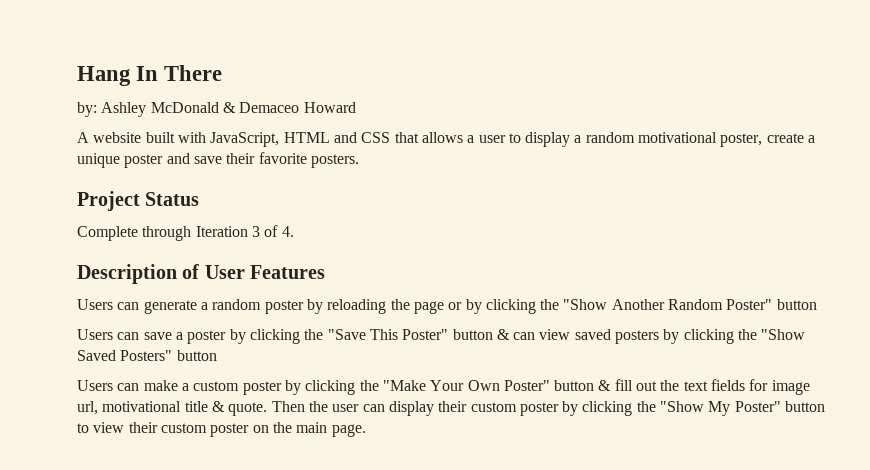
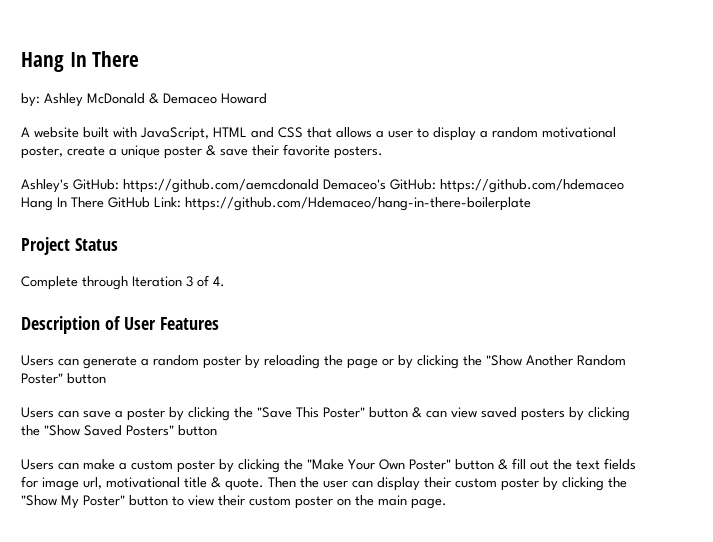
[166,153,190,164] and -> [206,145,216,156] &
(359, 161) none -> [21,179,624,193] [21,197,531,211] // Ashley's GitHub: https://github.com/aemcdonald Demaceo's GitHub: https://github.com/hdemaceo Hang In There GitHub Link: https://github.com/Hdemaceo/hang-in-there-boilerplate

